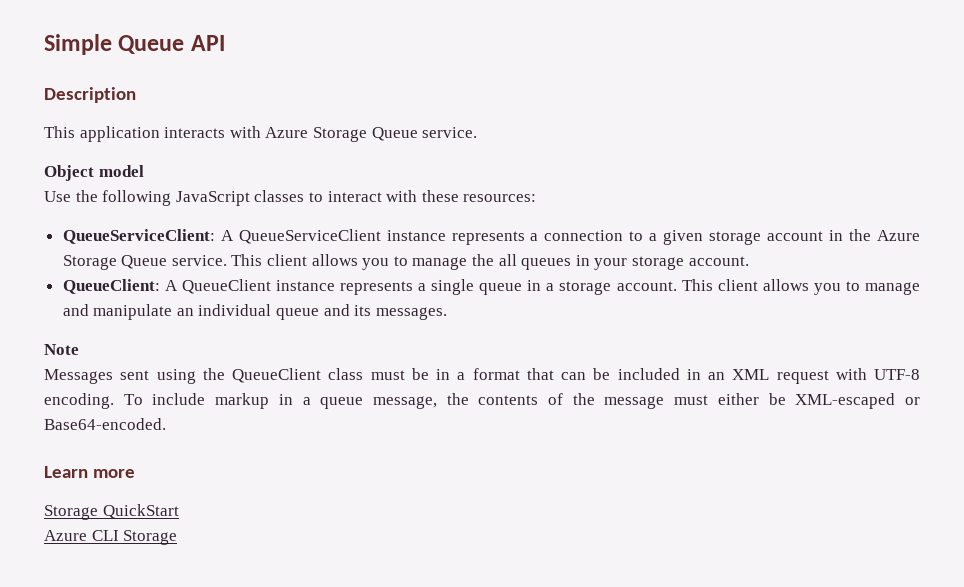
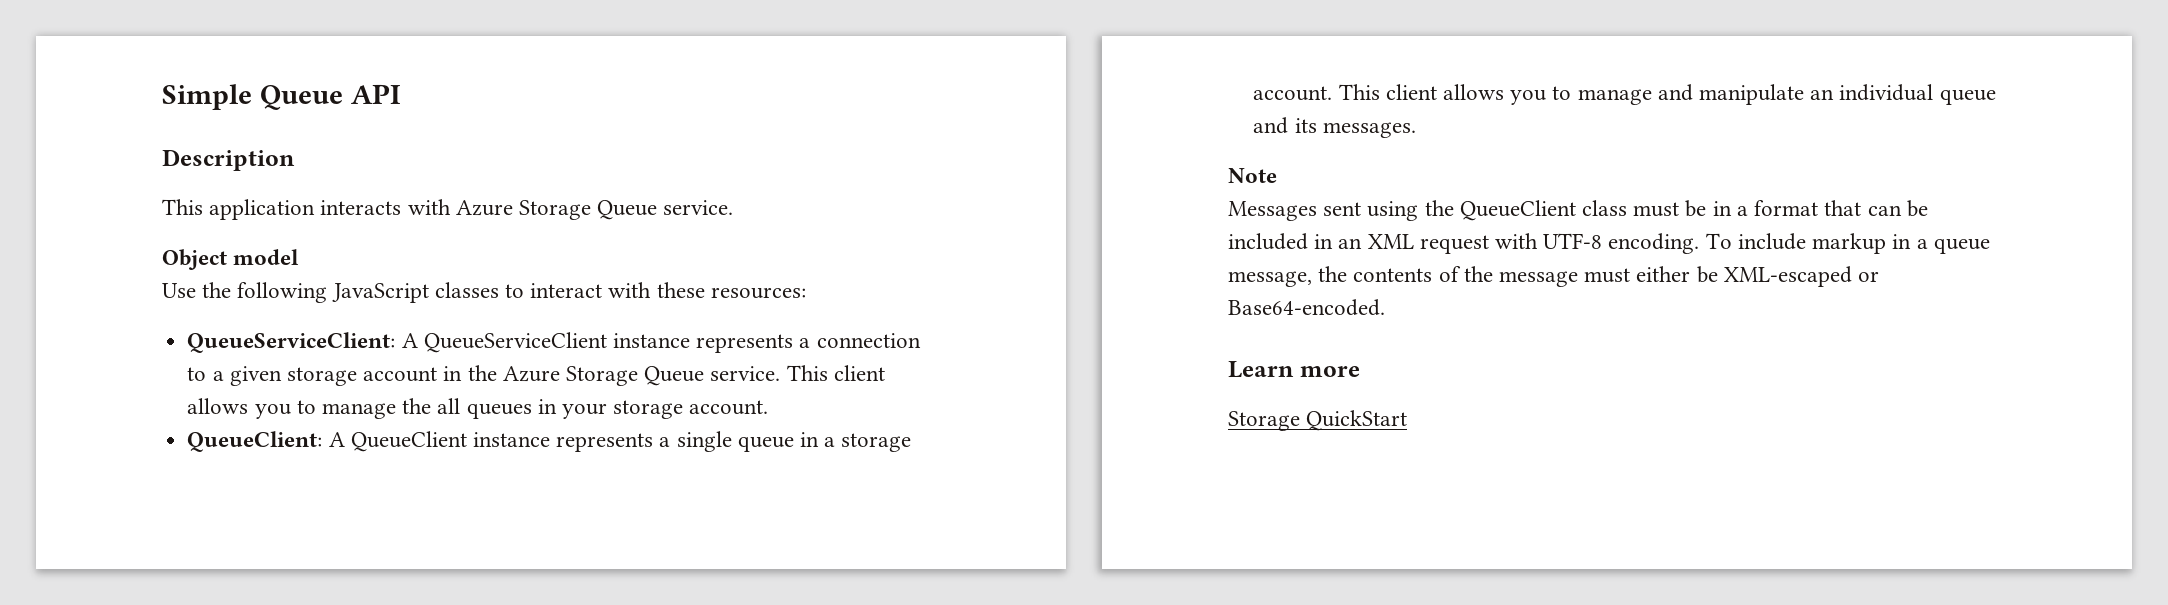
[44,530,178,545] // Azure CLI Storage -> (1408, 420) none

